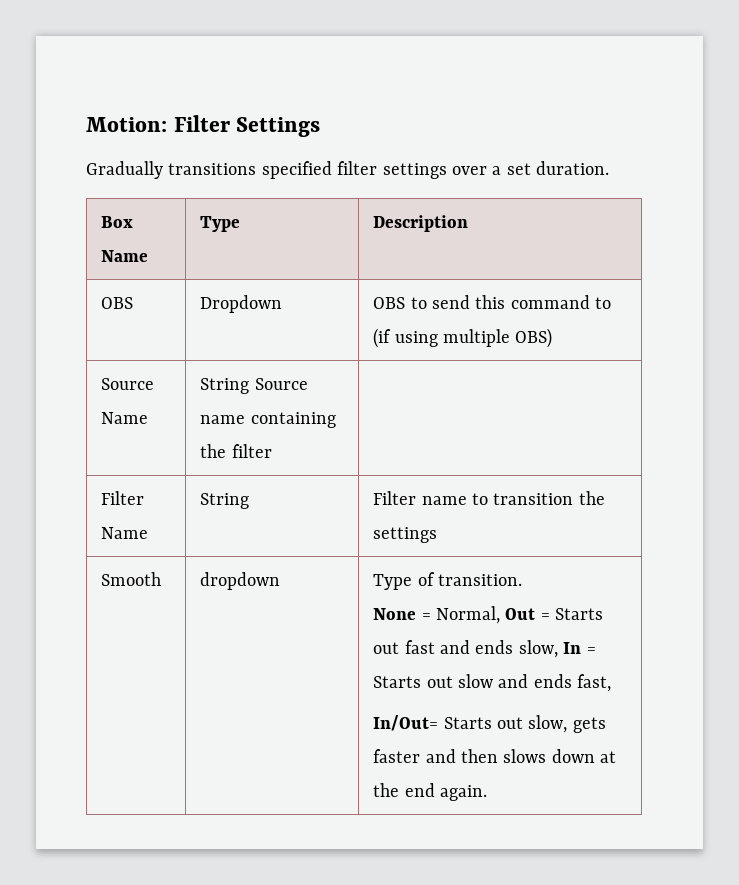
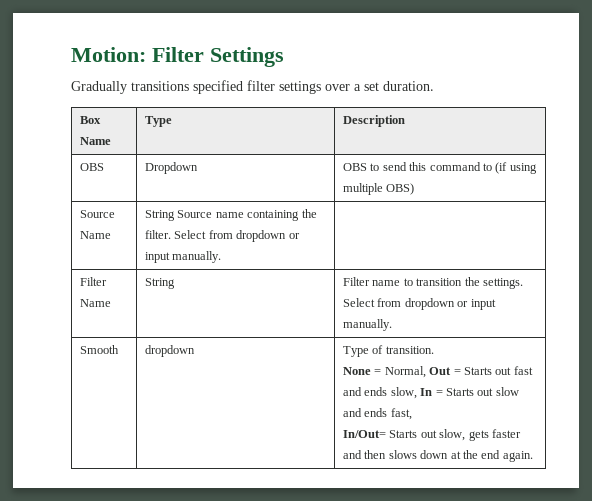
[231,444,272,458] filter -> [145,230,300,242] [145,251,222,263] filter. Select from dropdown or input manually.
[373,527,438,543] settings -> [482,278,523,289] [343,298,496,310] [343,319,393,331] settings. Select from dropdown or input manually.

